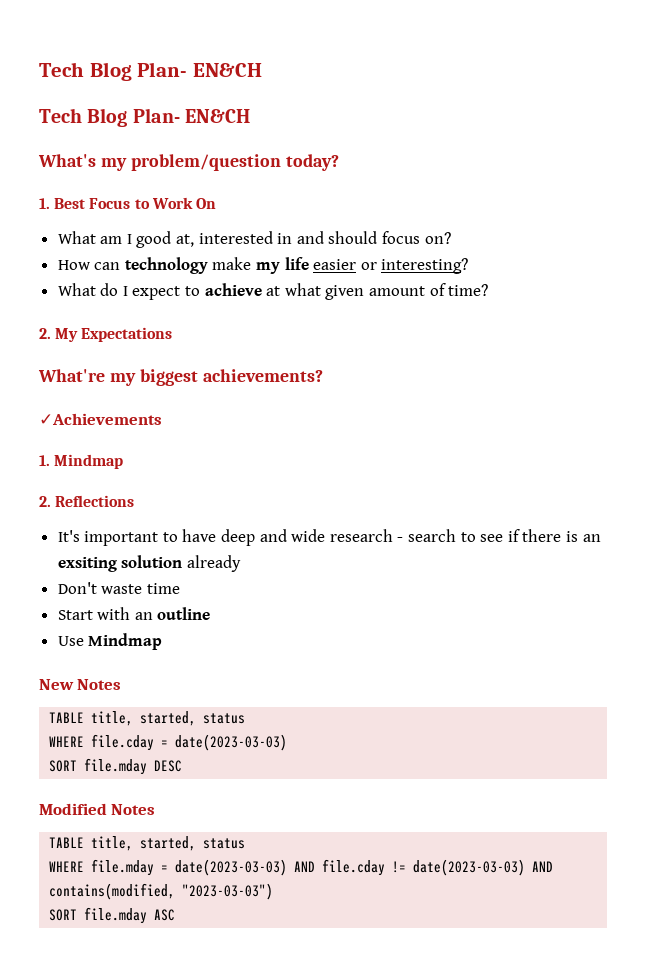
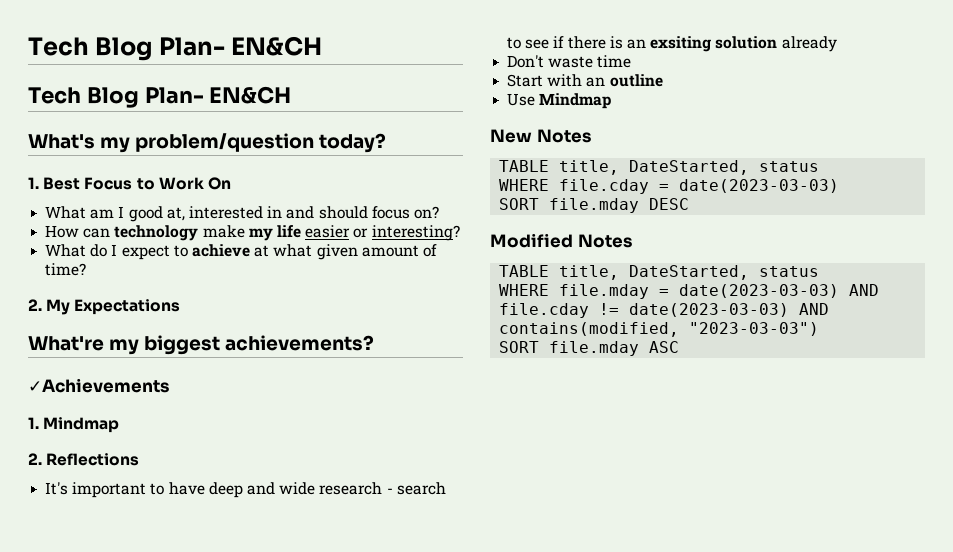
[140,711,197,726] started, -> [629,160,750,175] DateStarted,
[140,836,197,851] started, -> [629,265,750,280] DateStarted,

